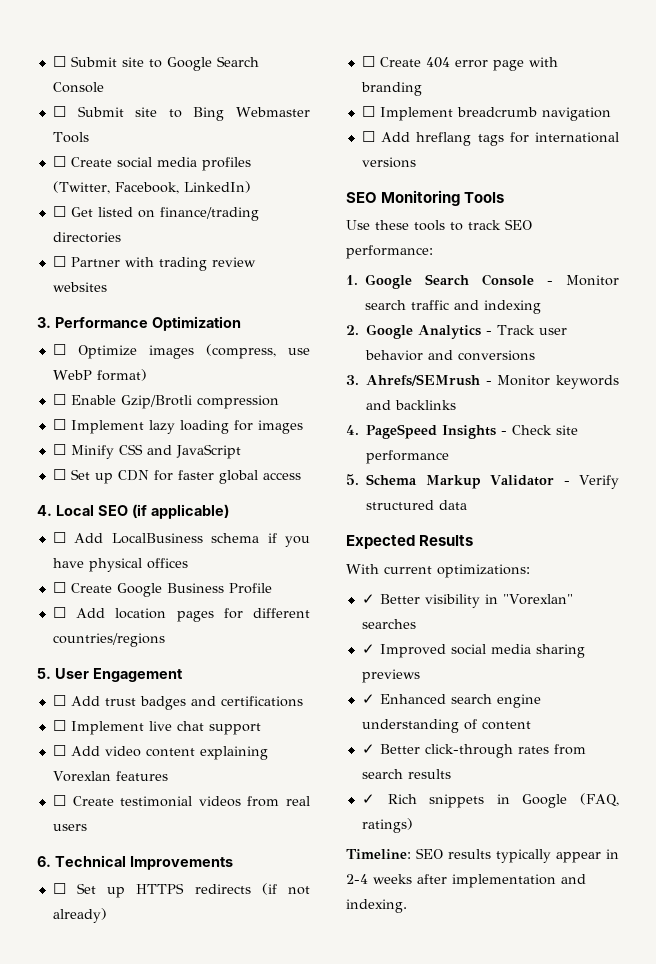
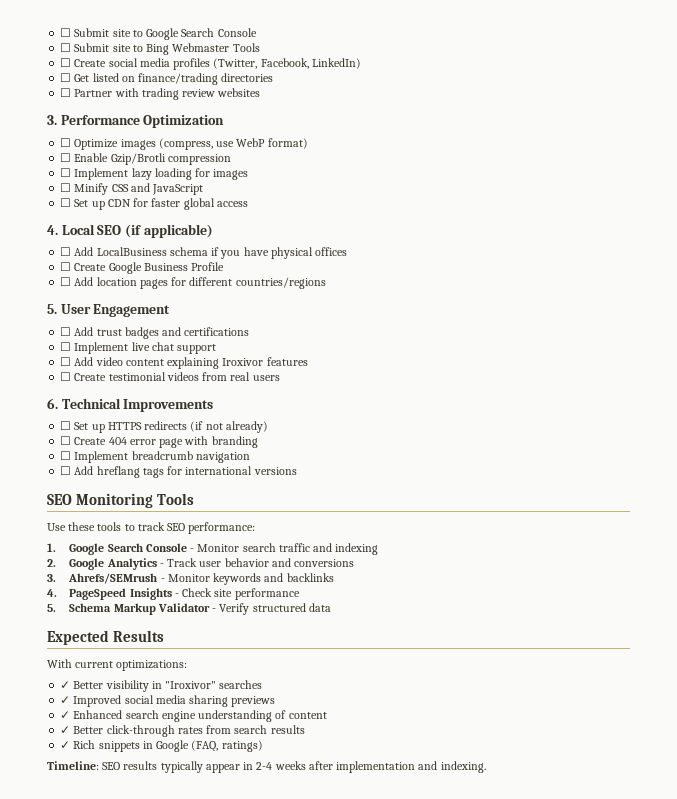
[52,771,111,782] Vorexlan -> [222,358,264,366] Iroxivor
[502,594,573,605] "Vorexlan" -> [165,681,217,689] "Iroxivor"

